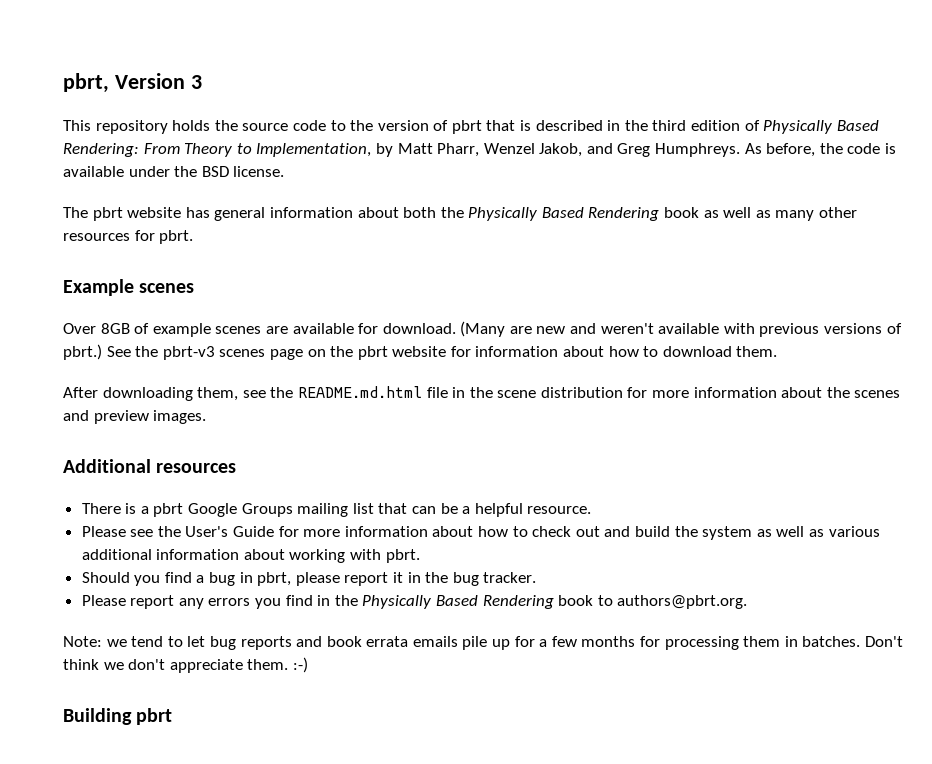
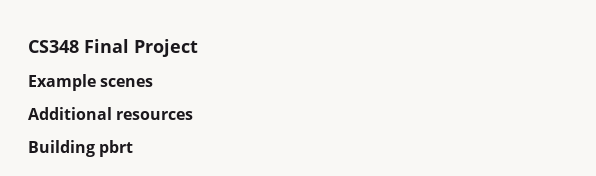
[63,73,202,93] [63,120,879,134] [63,143,897,157] [63,166,285,177] [63,207,858,221] [63,230,194,244] [63,279,195,296] [63,321,902,337] [63,344,778,360] [63,386,901,401] [63,410,207,424] [63,459,237,473] [81,503,592,517] [81,526,880,540] [81,549,420,563] [81,572,537,586] [81,595,748,609] [63,636,903,650] [63,657,308,673] pbrt, Version 3 // This repository holds the source code to the version of pbrt that is described in the third edition of Physically Based Rendering: From Theory to Implementation, by Matt Pharr, Wenzel Jakob, and Greg Humphreys. As before, the code is available under the BSD license. // The pbrt website has general information about both the Physically Based Rendering book as well as many other resources for pbrt. // Example scenes // Over 8GB of example scenes are available for download. (Many are new and weren't available with previous versions of pbrt.) See the pbrt-v3 scenes page on the pbrt website for information about how to download them. // After downloading them, see the README.md.html file in the scene distribution for more information about the scenes and preview images. // Additional resources // There is a pbrt Google Groups mailing list that can be a helpful resource. // Please see the User's Guide for more information about how to check out and build the system as well as various additional information about working with pbrt. // Should you find a bug in pbrt, please report it in the bug tracker. // Please report any errors you find in the Physically Based Rendering book to authors@pbrt.org. // Note: we tend to let bug reports and book errata emails pile up for a few months for processing them in batches. Don't think we don't appreciate them. :-) -> [28,39,198,57] [28,74,154,91] [28,107,194,120] CS348 Final Project // Example scenes // Additional resources

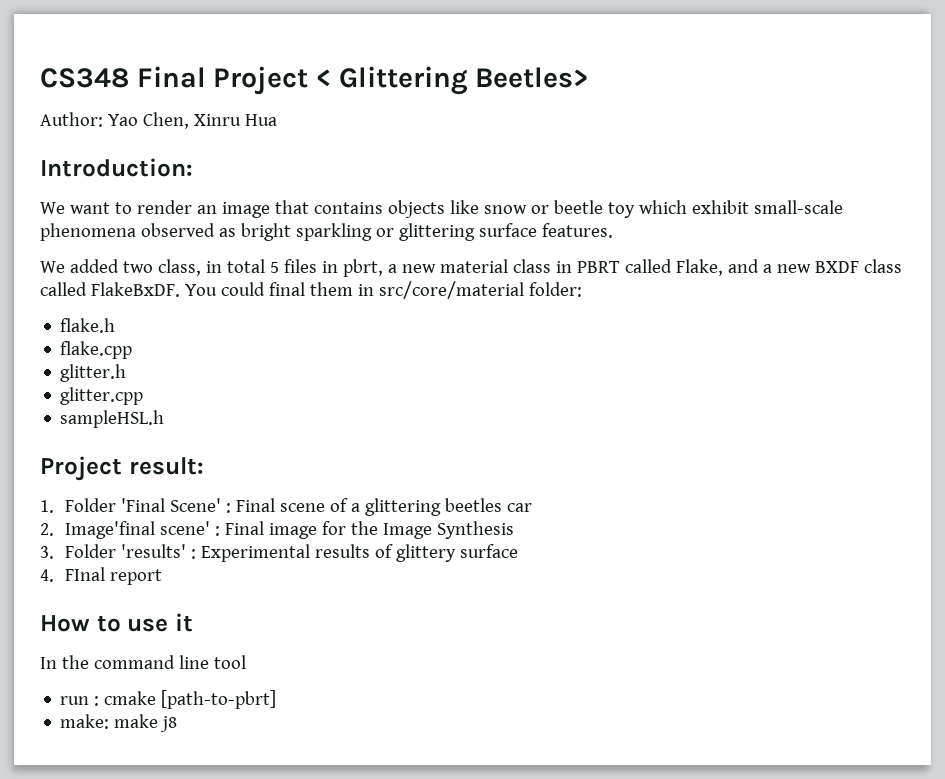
[28,74,154,91] [28,107,194,120] [28,140,134,157] // Example scenes // Additional resources // Building pbrt -> [316,66,589,95] [40,112,277,129] [40,158,193,177] [40,200,843,218] [40,223,613,241] [40,259,902,277] [40,281,582,299] [60,318,116,333] [60,341,133,359] [60,364,127,382] [60,387,144,405] [60,410,165,428] [40,456,204,481] [40,498,532,516] [40,521,514,539] [40,544,518,562] [40,567,162,585] [40,613,193,632] [40,655,246,669] [60,690,277,709] [60,714,178,732] < Glittering Beetles> // Author: Yao Chen, Xinru Hua // Introduction: // We want to render an image that contains objects like snow or beetle toy which exhibit small-scale phenomena observed as bright sparkling or glittering surface features. // We added two class, in total 5 files in pbrt, a new material class in PBRT called Flake, and a new BXDF class called FlakeBxDF. You could final them in src/core/material folder: // flake.h // flake.cpp // glitter.h // glitter.cpp // sampleHSL.h // Project result: // 1. Folder 'Final Scene' : Final scene of a glittering beetles car // 2. Image'final scene' : Final image for the Image Synthesis // 3. Folder 'results' : Experimental results of glittery surface // 4. FInal report // How to use it // In the command line tool // run : cmake [path-to-pbrt] // make: make j8

